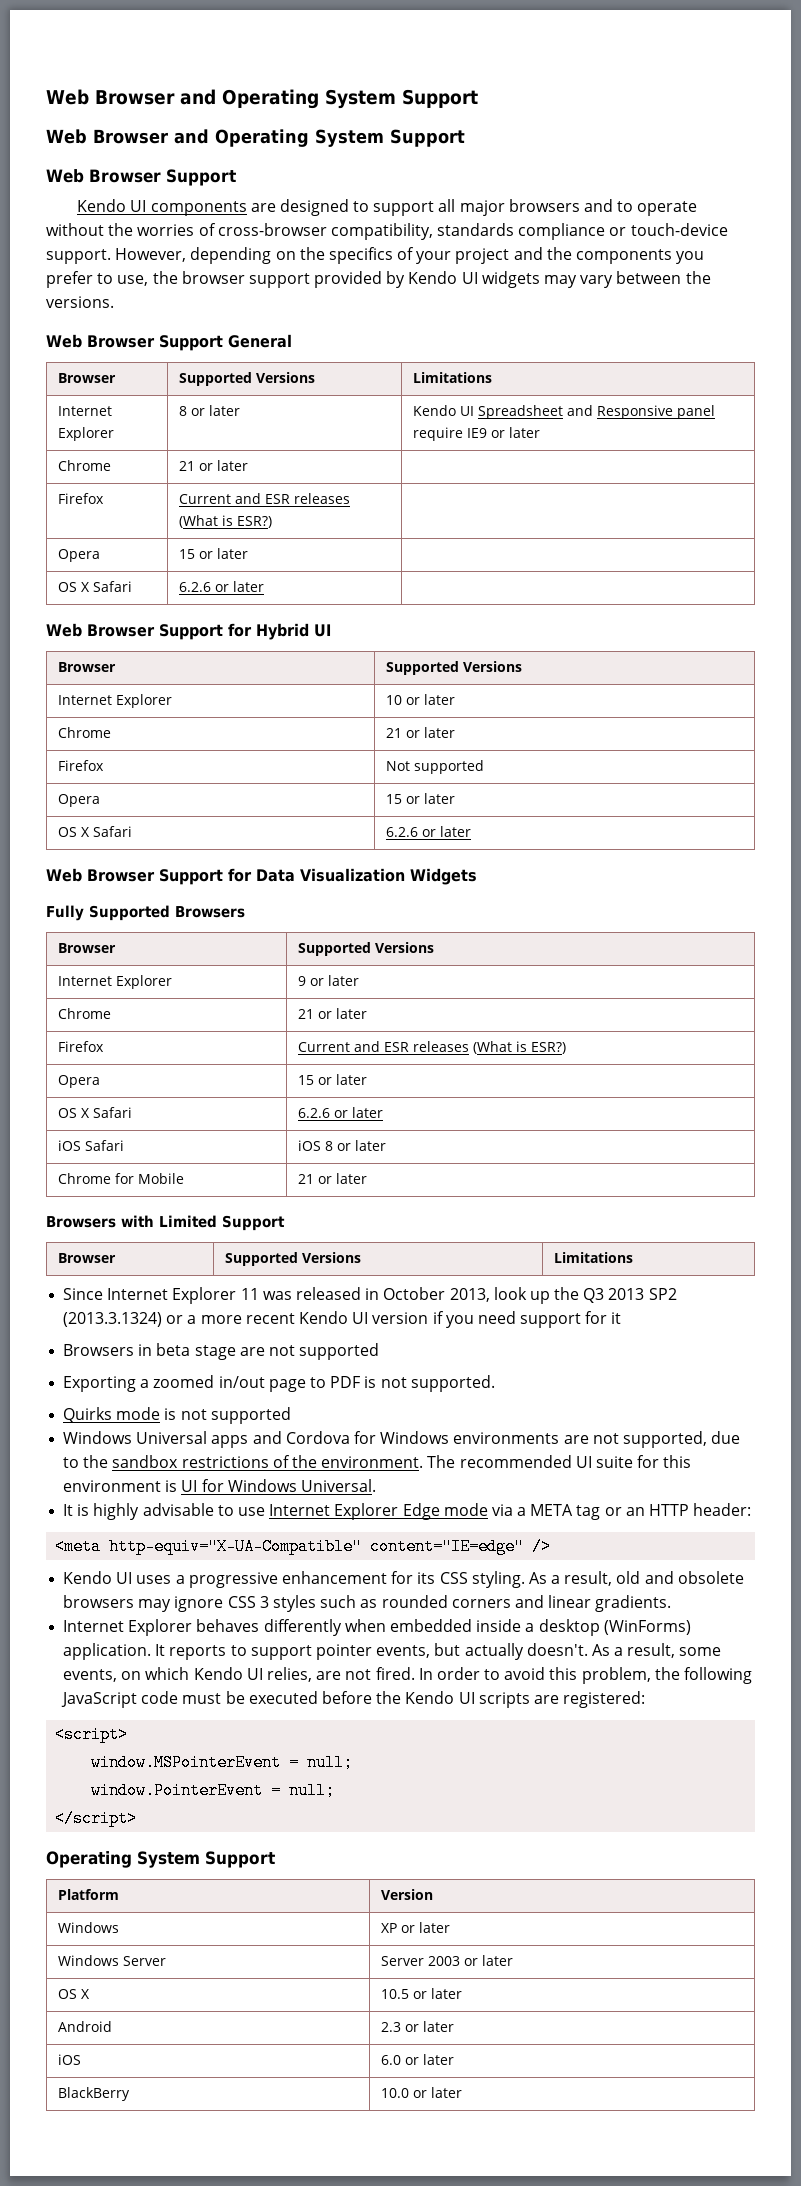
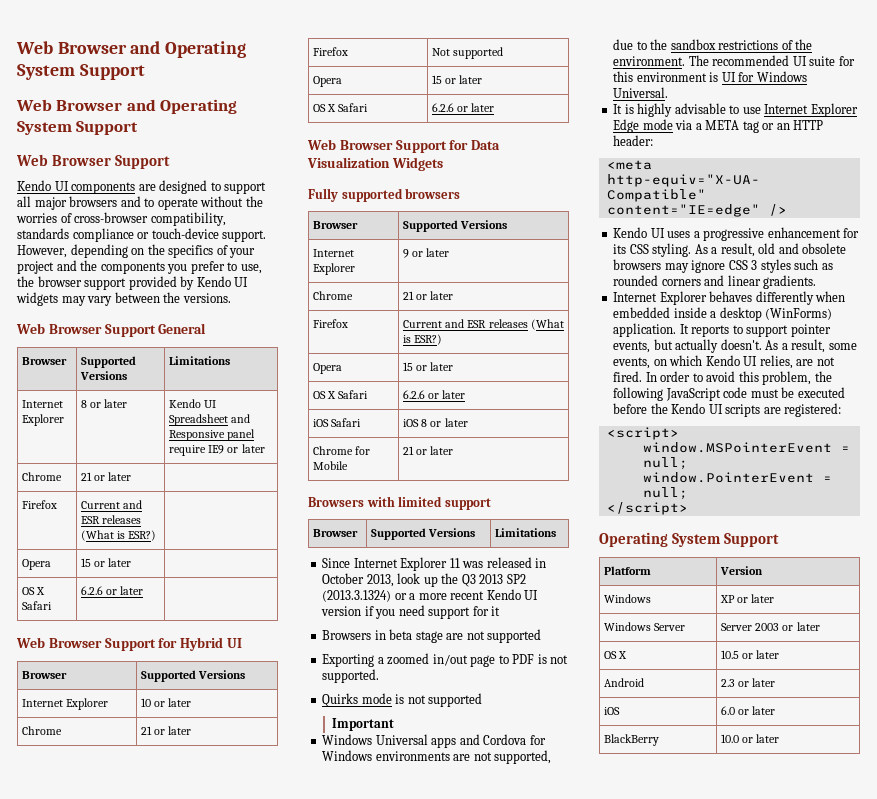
[89,905,245,921] Supported Browsers -> [341,188,461,202] supported browsers
[159,1215,285,1231] Limited Support -> [398,496,491,510] limited support
(291, 1415) none -> [332,718,395,731] // Important

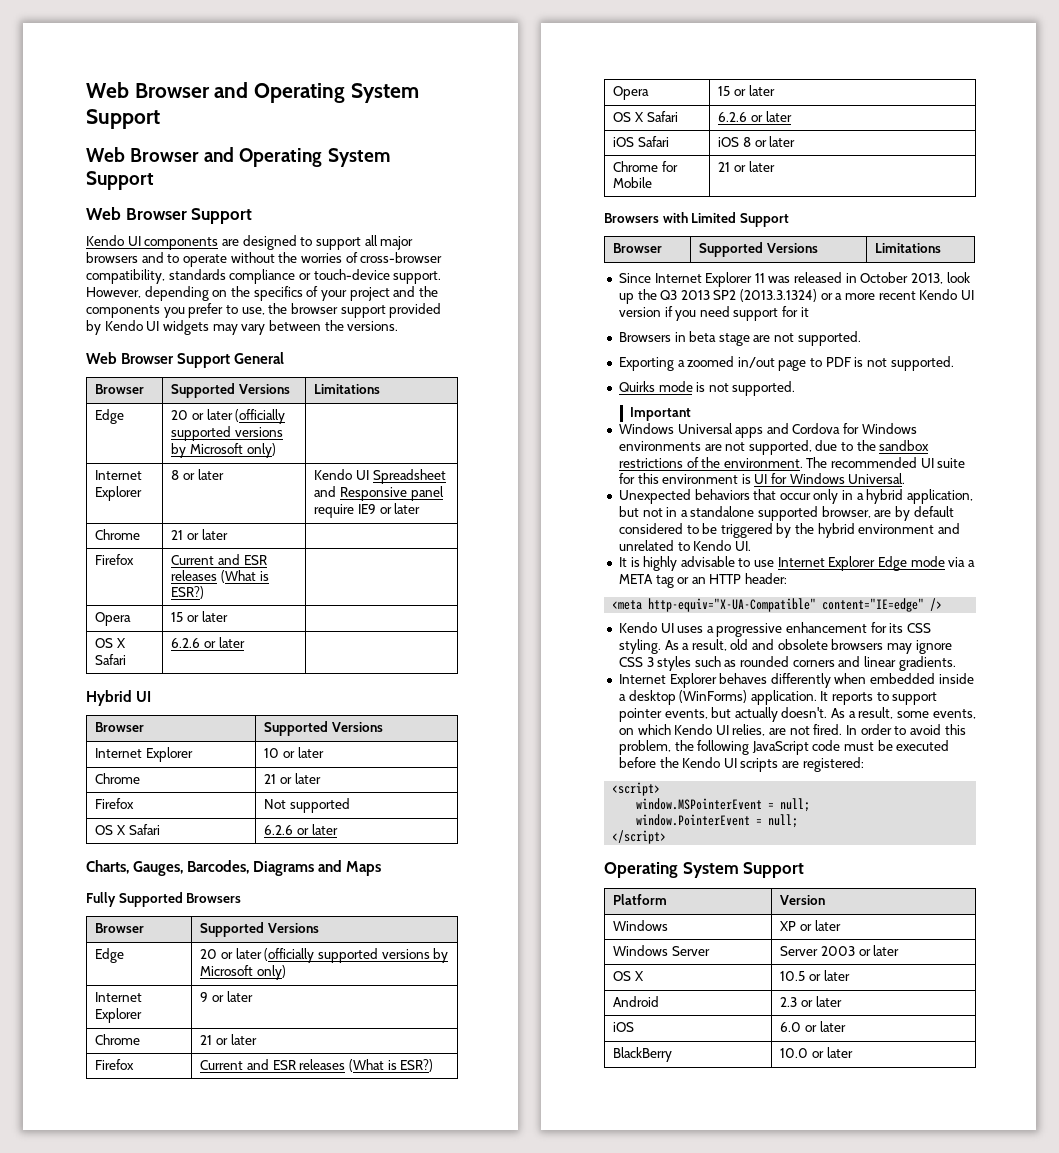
(231, 360) none -> [95,409,125,424] [171,409,286,424] [171,426,284,441] [171,443,276,458] // Edge | 20 or later (officially supported versions by Microsoft only) |
[16,637,178,651] Web Browser Support for -> (245, 642) none
[313,76,343,87] [432,75,483,84] [313,103,369,112] [432,103,495,112] [307,139,501,153] [307,157,443,171] // Opera | 15 or later // OS X Safari | 6.2.6 or later // Web Browser Support for Data Visualization Widgets -> [95,824,160,835] [264,824,338,835] [86,860,382,876] // OS X Safari | 6.2.6 or later // Charts, Gauges, Barcodes, Diagrams and Maps
[341,188,461,202] [313,221,359,229] [403,220,508,232] supported browsers // Browser | Supported Versions -> [118,892,242,907] [95,923,145,933] [200,922,320,937] [95,948,125,963] [200,948,449,963] [200,965,287,980] Supported Browsers // Browser | Supported Versions // Edge | 20 or later (officially supported versions by Microsoft only)
[398,496,491,510] limited support -> [691,212,789,227] Limited Support
[487,629,542,643] supported -> [797,331,861,346] supported.
[428,693,483,707] supported -> [732,381,796,396] supported.
(669, 92) none -> [618,489,974,504] [618,506,954,521] [618,523,961,538] [618,540,751,551] // Unexpected behaviors that occur only in a hybrid application, but not in a standalone supported browser, are by default considered to be triggered by the hybrid environment and unrelated to Kendo UI.

